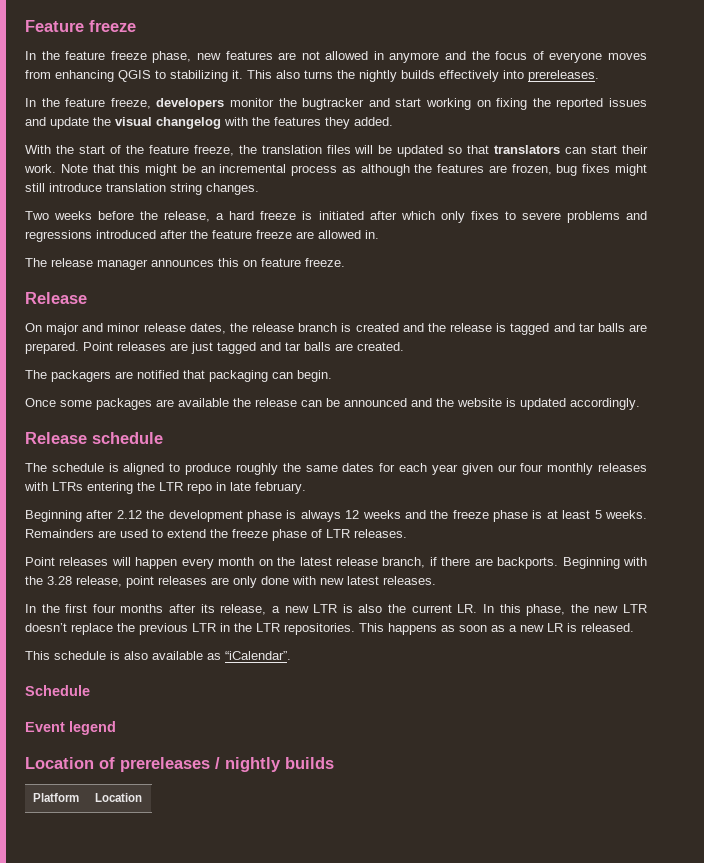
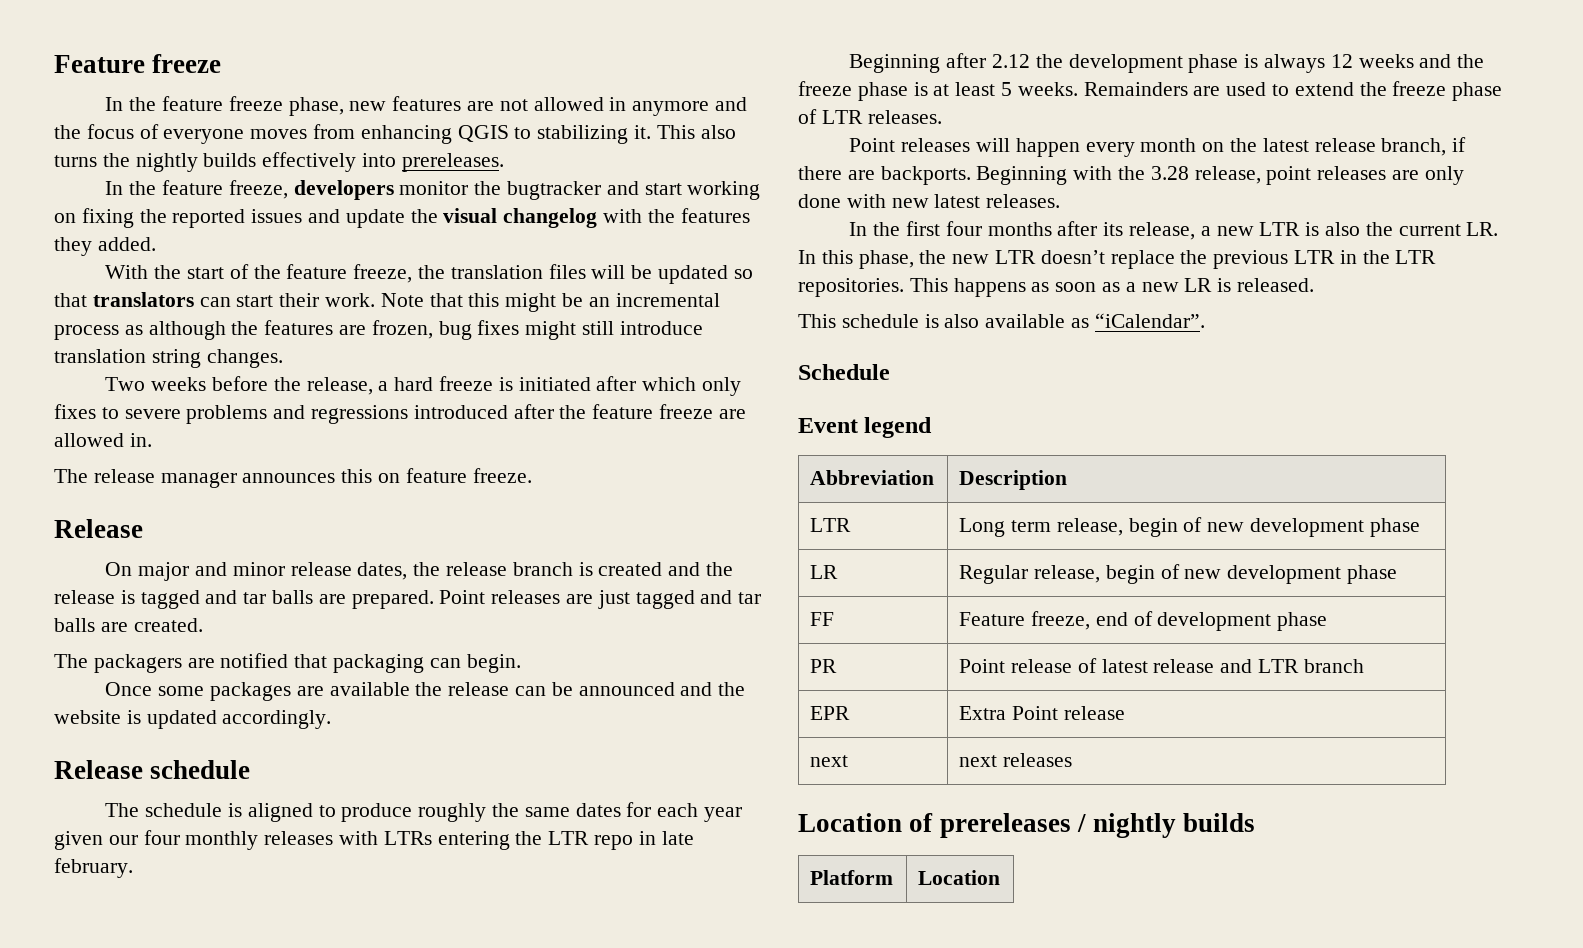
(116, 728) none -> [810,470,935,485] [959,470,1068,490] [810,518,852,532] [959,517,1420,537] [810,565,839,579] [959,564,1397,584] [810,612,835,626] [959,611,1328,631] [810,659,838,673] [959,658,1364,673] [810,706,851,720] [959,706,1125,720] [810,755,849,767] [959,753,1072,767] // Abbreviation | Description // LTR | Long term release, begin of new development phase // LR | Regular release, begin of new development phase // FF | Feature freeze, end of development phase // PR | Point release of latest release and LTR branch // EPR | Extra Point release // next | next releases

